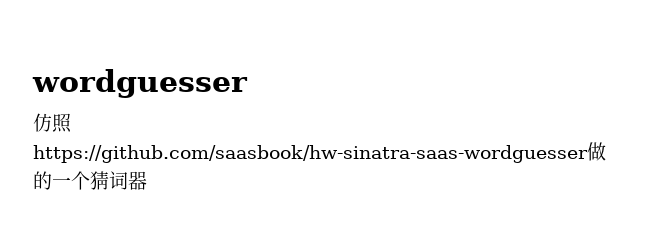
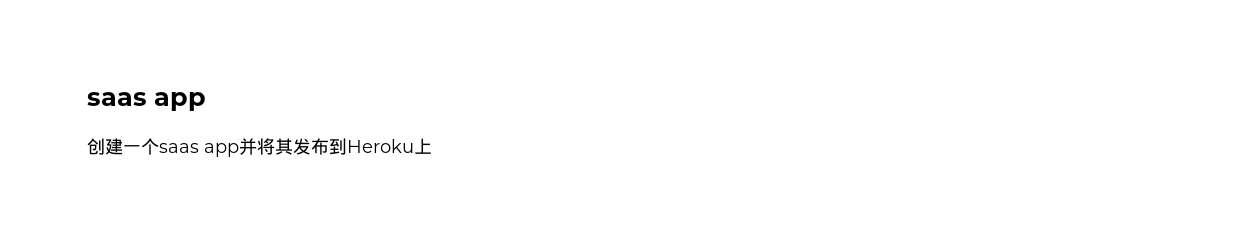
[32,69,248,98] [33,113,72,133] [33,142,606,163] [33,171,147,190] wordguesser // 仿照https://github.com/saasbook/hw-sinatra-saas-wordguesser做的一个猜词器 -> [87,92,206,111] [87,138,432,157] saas app // 创建一个saas app并将其发布到Heroku上

